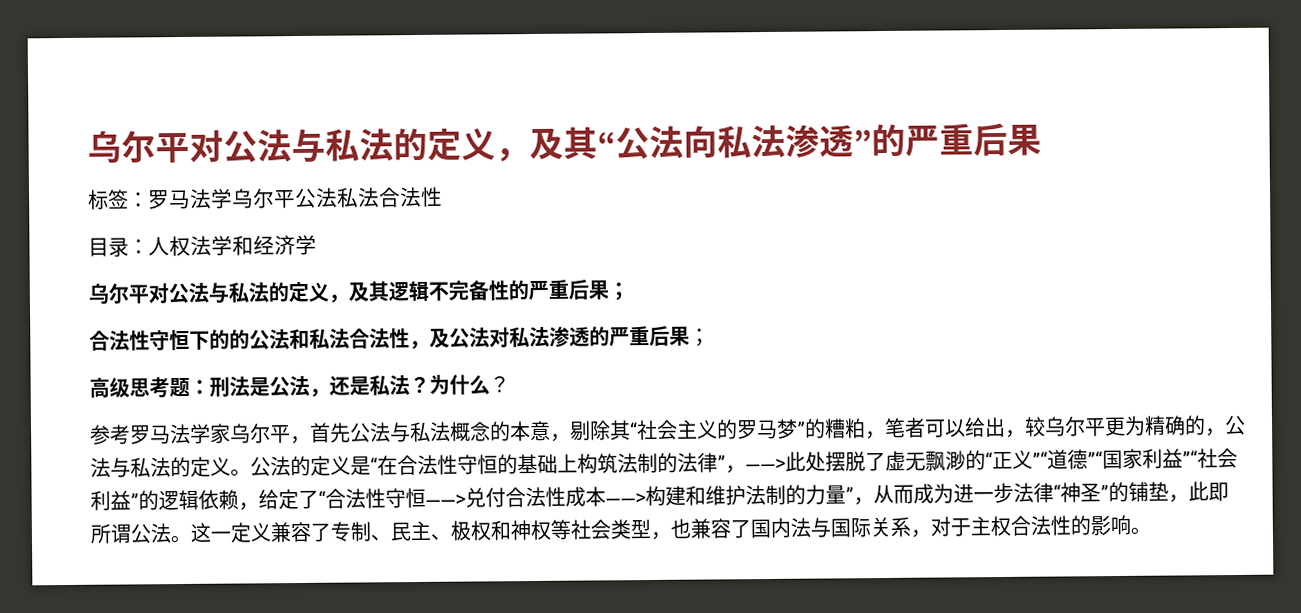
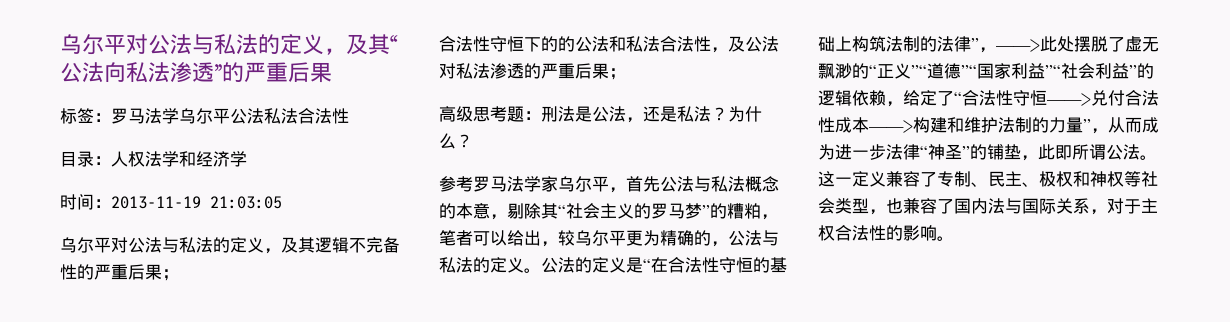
(317, 245) none -> [60,194,282,210] // 时间：2013-11-19 21:03:05

